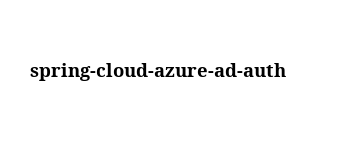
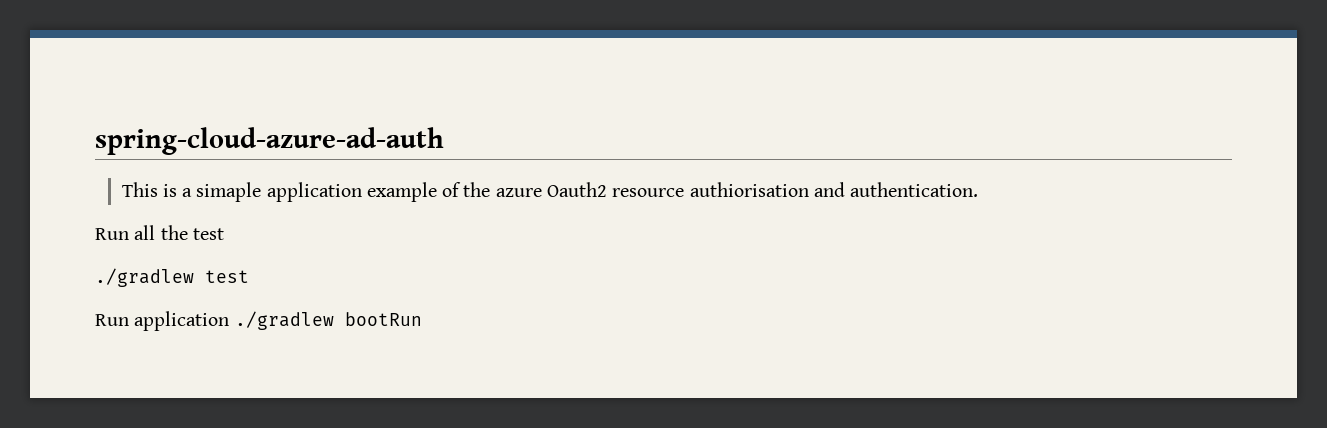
(286, 72) none -> [121,182,979,202] [95,225,224,240] [95,268,249,287] [95,311,422,331] // This is a simaple application example of the azure Oauth2 resource authiorisation and authentication. // Run all the test // ./gradlew test // Run application ./gradlew bootRun

